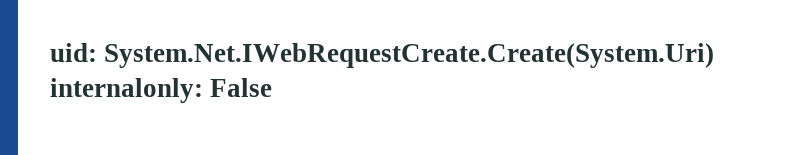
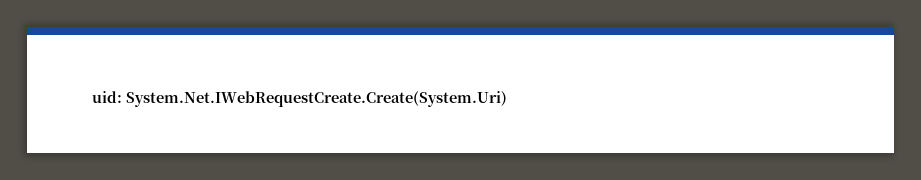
[50,78,273,103] internalonly: False -> (507, 99) none

